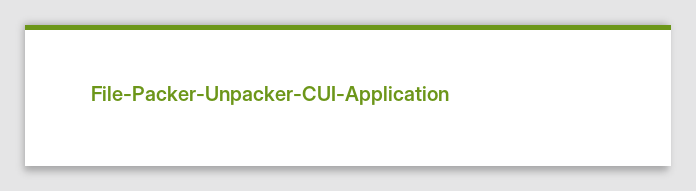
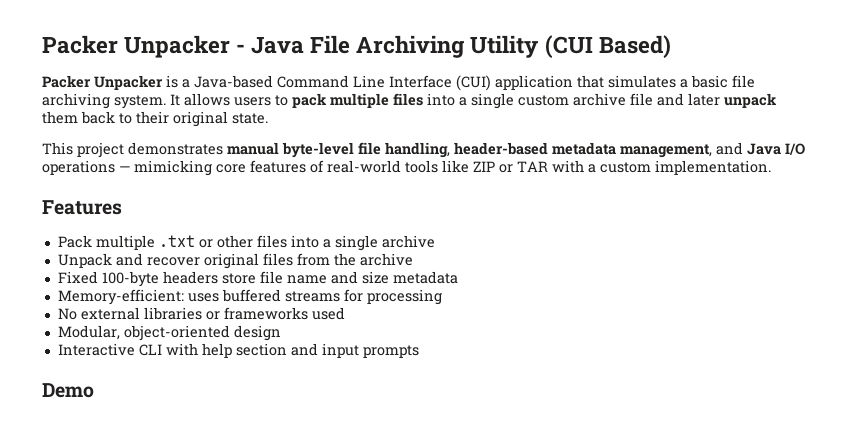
[91,86,449,105] File-Packer-Unpacker-CUI-Application -> [42,35,671,58] [42,75,755,91] [42,93,777,109] [42,111,268,127] [42,142,805,158] [42,160,771,176] [42,200,122,215] [57,235,435,251] [57,253,413,269] [57,271,458,287] [57,289,442,305] [57,307,345,320] [57,325,281,341] [57,343,419,358] [42,383,94,398] Packer Unpacker - Java File Archiving Utility (CUI Based) // Packer Unpacker is a Java-based Command Line Interface (CUI) application that simulates a basic file archiving system. It allows users to pack multiple files into a single custom archive file and later unpack them back to their original state. // This project demonstrates manual byte-level file handling, header-based metadata management, and Java I/O operations — mimicking core features of real-world tools like ZIP or TAR with a custom implementation. // Features // Pack multiple .txt or other files into a single archive // Unpack and recover original files from the archive // Fixed 100-byte headers store file name and size metadata // Memory-efficient: uses buffered streams for processing // No external libraries or frameworks used // Modular, object-oriented design // Interactive CLI with help section and input prompts // Demo

